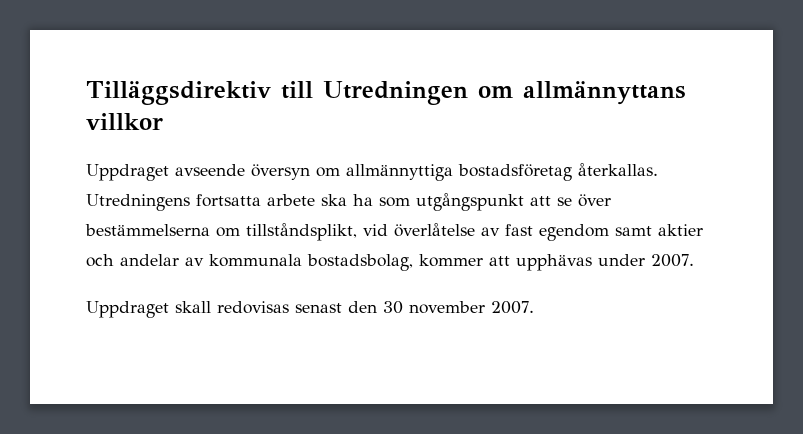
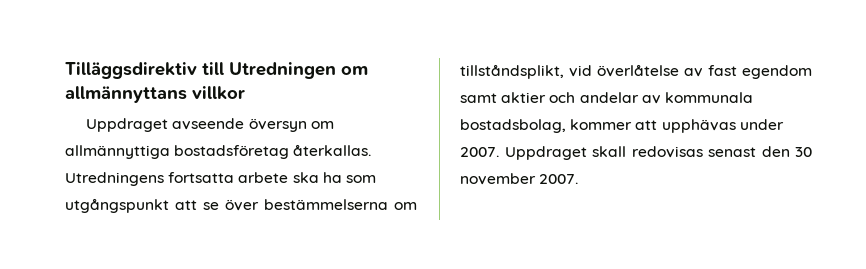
(694, 260) // -> (499, 152) none

